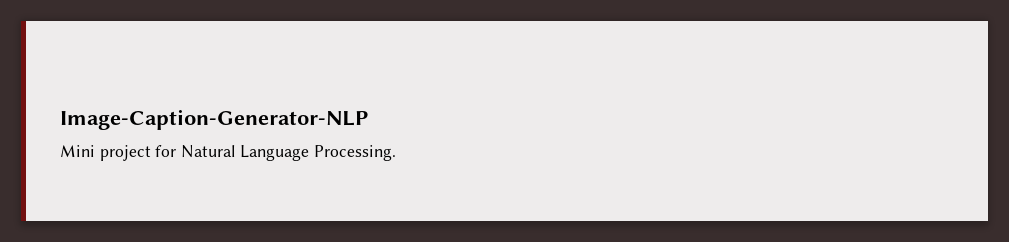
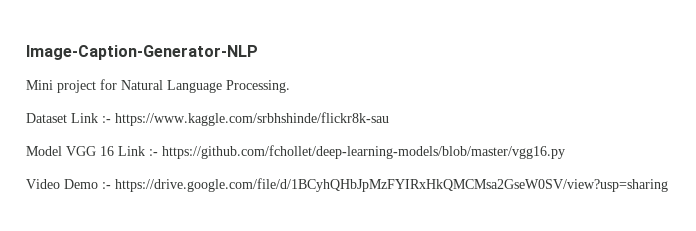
(396, 153) none -> [26,112,389,126] [26,145,565,159] [26,178,668,192] // Dataset Link :- https://www.kaggle.com/srbhshinde/flickr8k-sau // Model VGG 16 Link :- https://github.com/fchollet/deep-learning-models/blob/master/vgg16.py // Video Demo :- https://drive.google.com/file/d/1BCyhQHbJpMzFYIRxHkQMCMsa2GseW0SV/view?usp=sharing

